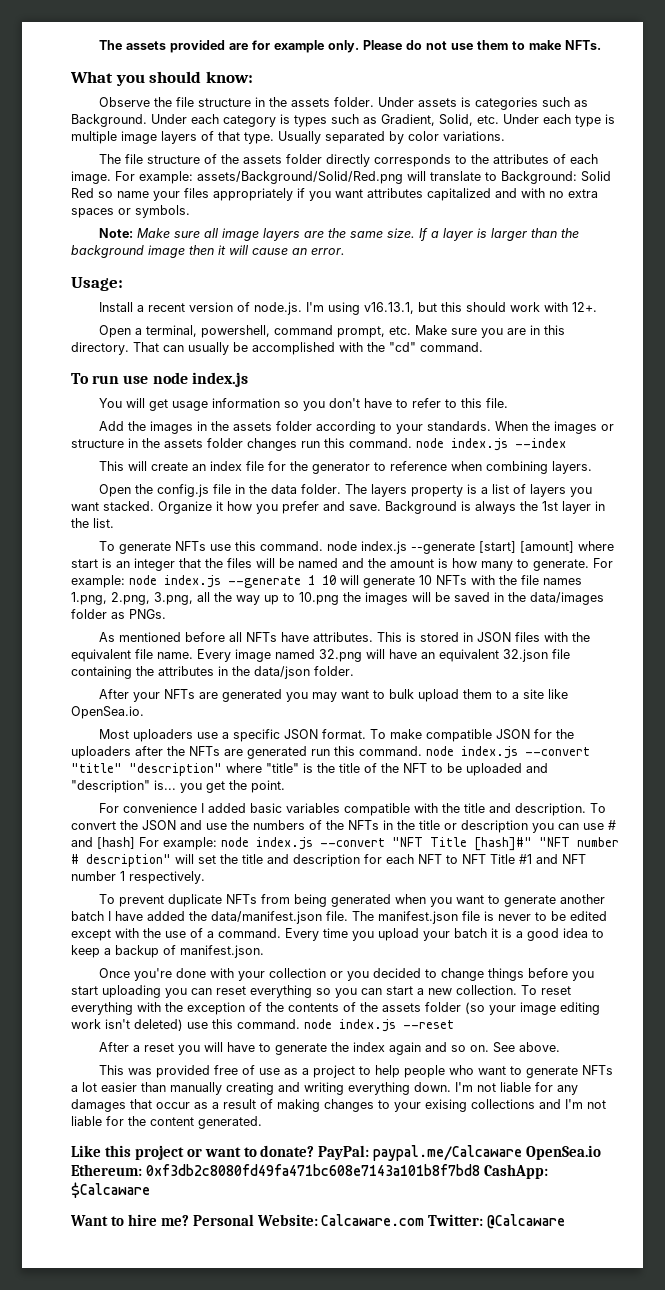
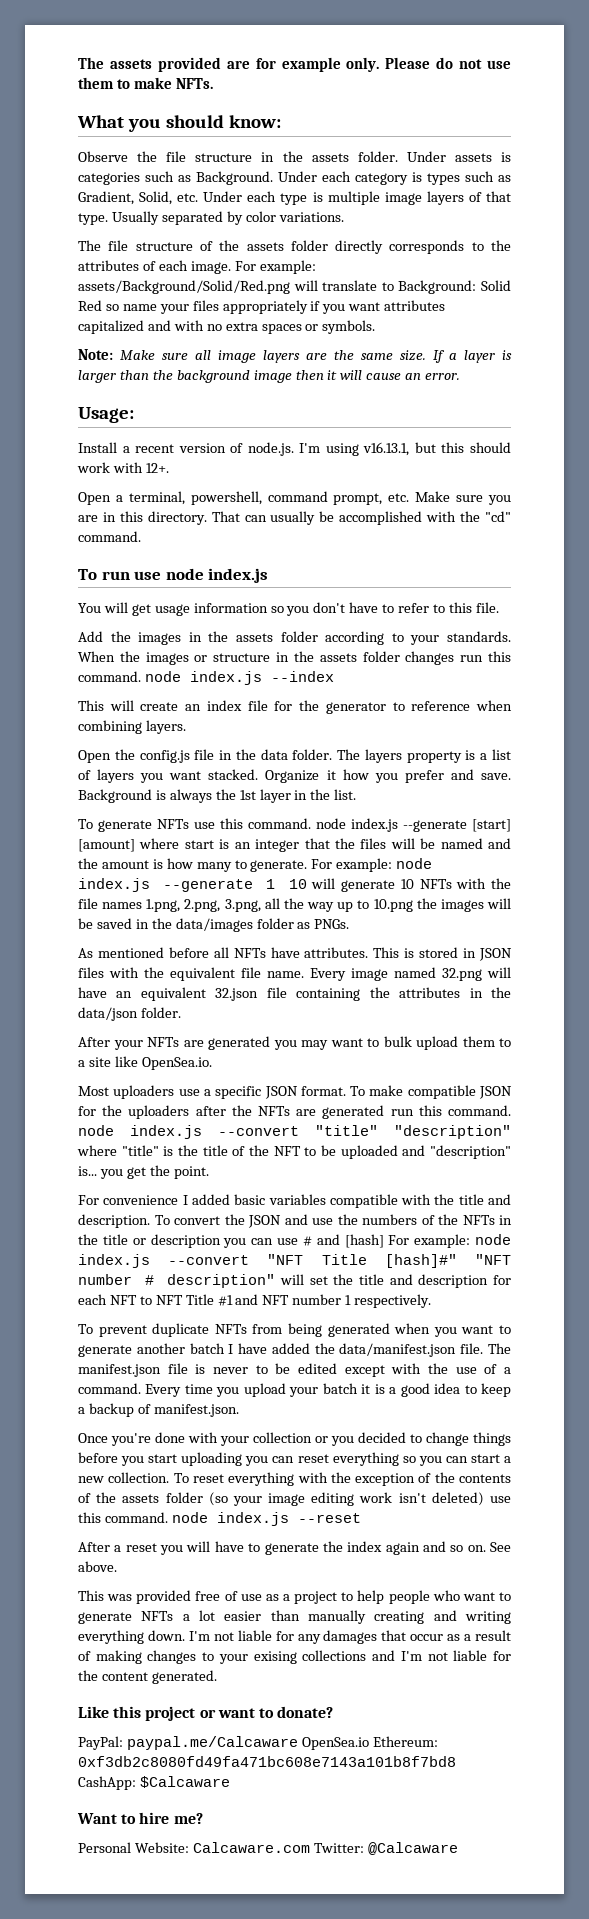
(315, 1151) none -> (334, 1712) //
(189, 1220) none -> (203, 1818) //

